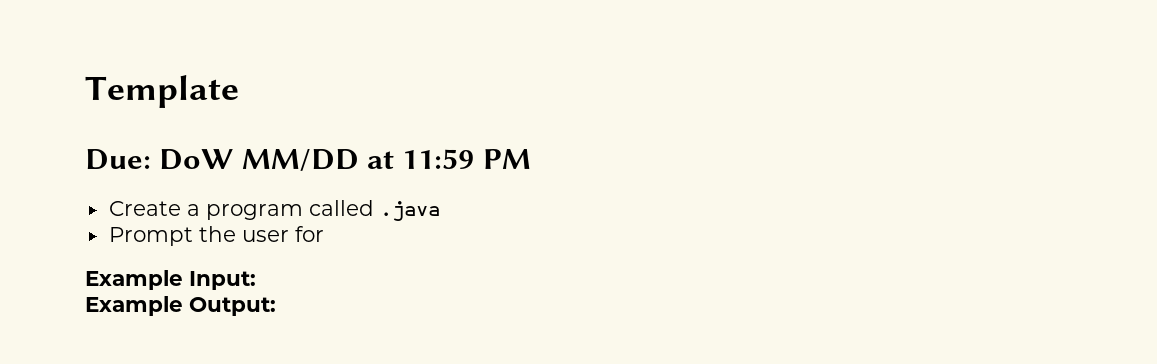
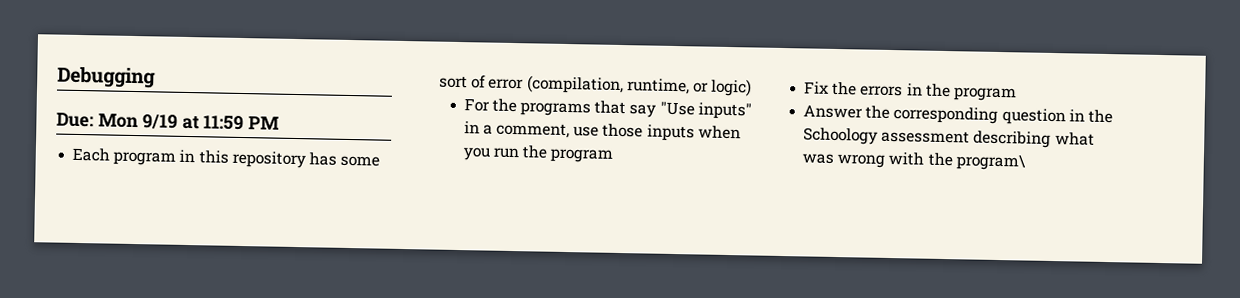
[85,75,239,108] Template -> [57,66,156,89] Debugging
[159,149,359,171] DoW MM/DD -> [97,113,178,130] Mon 9/19
[108,200,440,221] [108,226,324,246] [85,270,256,290] [85,296,276,316] Create a program called .java // Prompt the user for // Example Input: // Example Output: -> [72,147,381,169] [439,75,753,97] [463,98,752,120] [463,121,741,142] [462,145,614,163] [804,81,1017,102] [803,104,1113,126] [803,127,1095,148] [802,151,1026,171] Each program in this repository has some sort of error (compilation, runtime, or logic) // For the programs that say "Use inputs" in a comment, use those inputs when you run the program // Fix the errors in the program // Answer the corresponding question in the Schoology assessment describing what was wrong with the program\

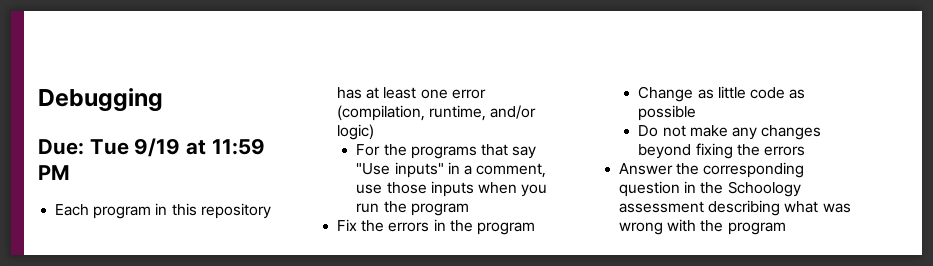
[97,113,139,129] Mon -> [89,139,129,155] Tue
[340,155,381,167] [439,75,487,89] some sort of -> [366,87,448,99] at least one
[692,82,709,93] or -> [490,105,537,119] and/or
(1017, 94) none -> [638,86,806,102] [638,105,697,121] [638,125,822,140] [638,143,805,159] // Change as little code as possible // Do not make any changes beyond fixing the errors
[955,153,1026,171] program\ -> [727,222,786,235] program

